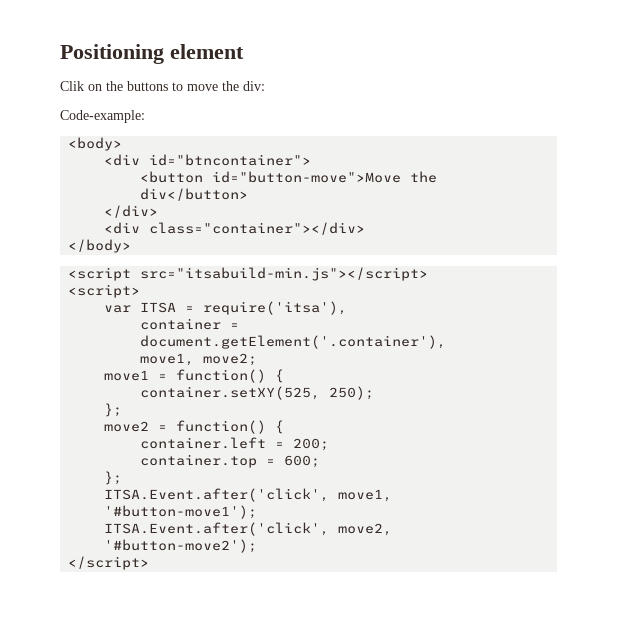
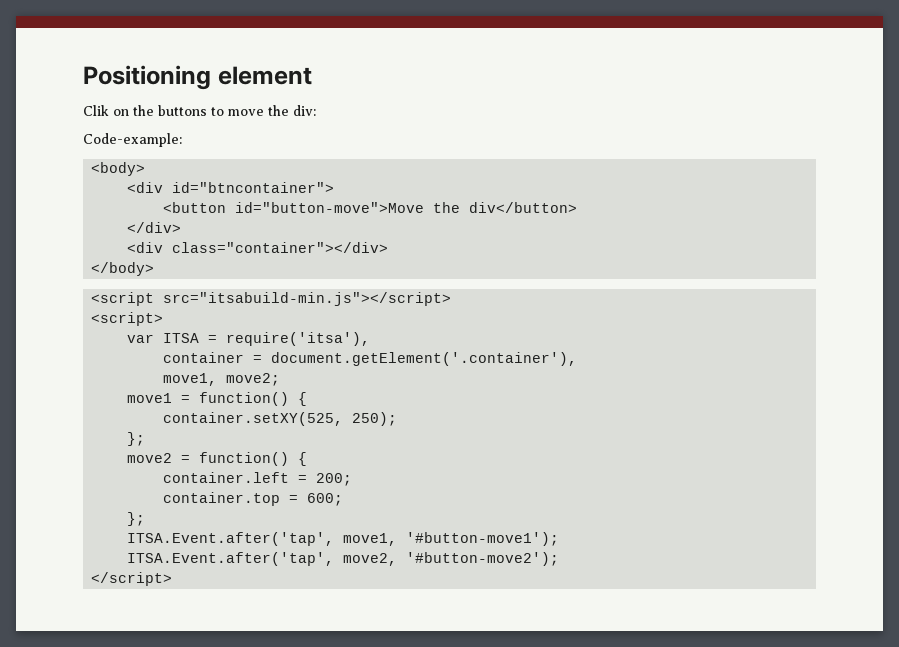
[104,488,330,502] ITSA.Event.after('click', -> [127,532,335,546] ITSA.Event.after('tap',
[104,522,330,536] ITSA.Event.after('click', -> [127,552,335,566] ITSA.Event.after('tap',

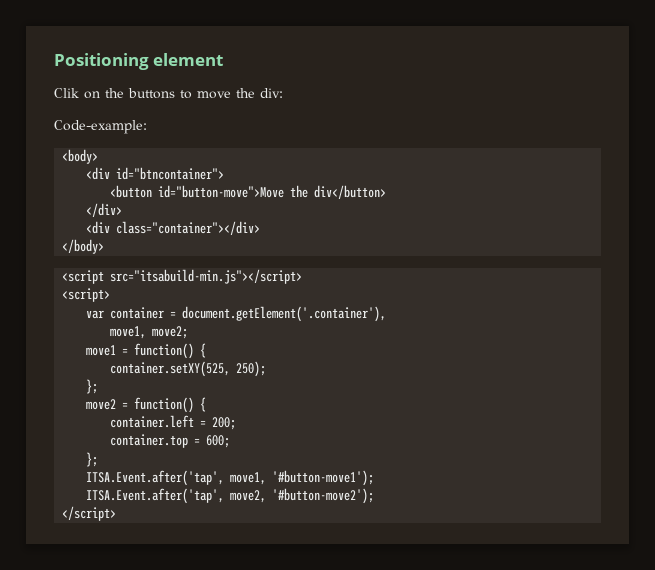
[163,332,371,346] ITSA = require('itsa'), // -> (105, 314) none

